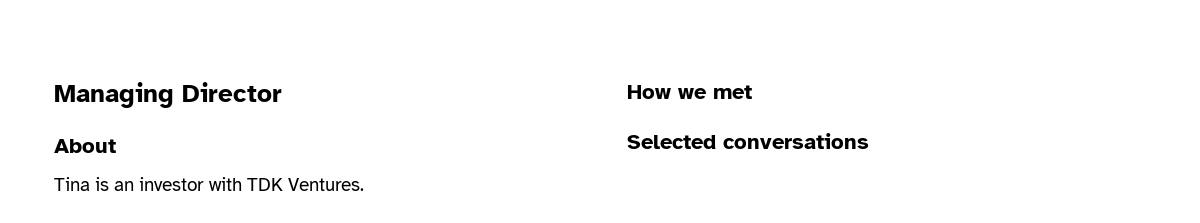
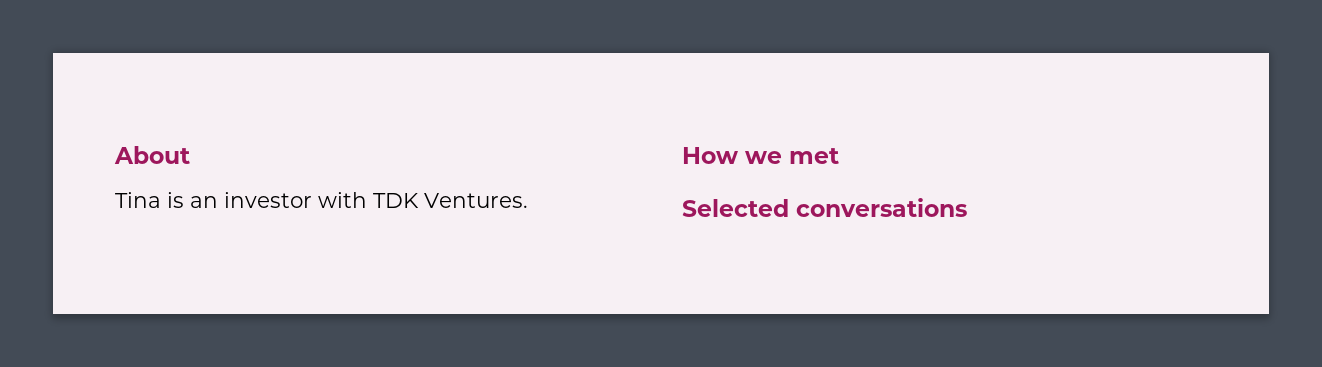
[54,82,282,108] Managing Director // -> (114, 155) none

